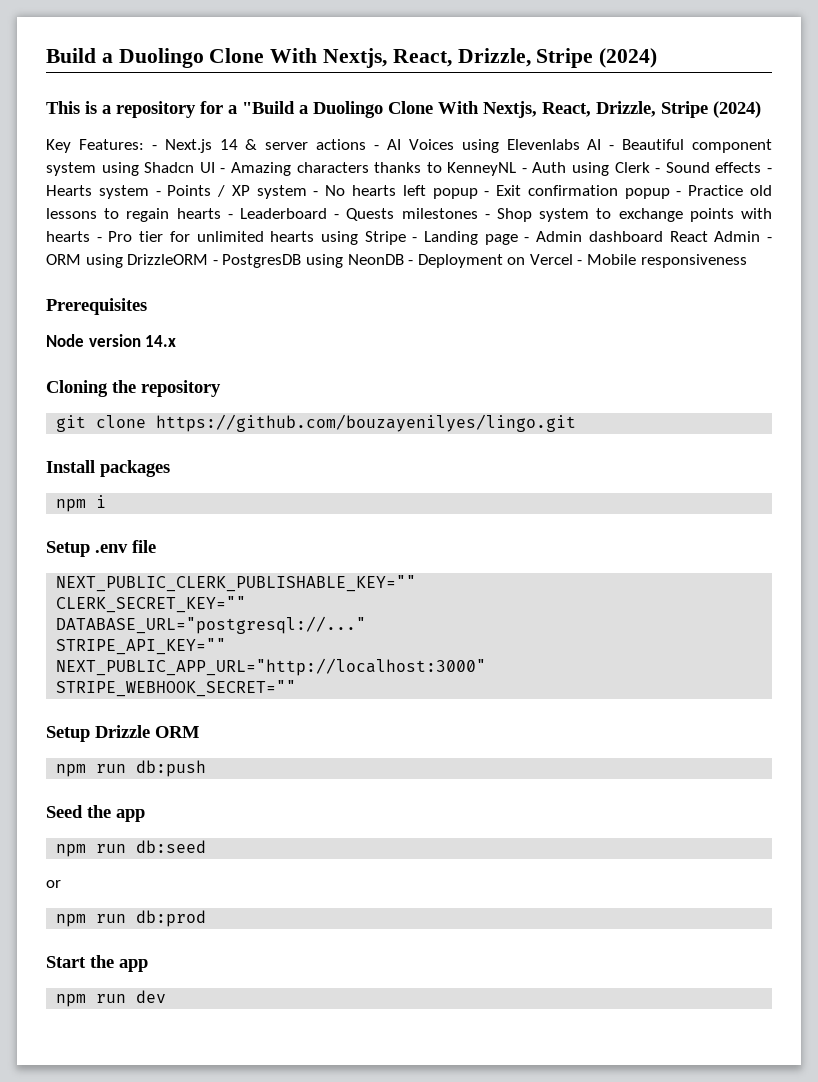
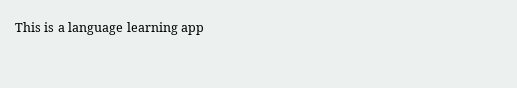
[46,48,658,68] [46,101,761,118] [46,139,772,153] [46,162,772,176] [46,185,773,199] [46,208,773,222] [46,231,772,245] [46,254,747,268] [46,298,147,315] [46,334,177,347] [46,380,221,397] [56,414,577,432] [46,460,170,477] [56,495,107,512] [46,540,156,557] [56,575,417,592] [56,596,247,613] [56,616,367,634] [56,638,227,655] [56,658,487,676] [56,680,297,697] [46,725,199,742] [56,760,207,777] [46,805,145,822] [56,840,207,857] [46,880,61,888] [56,910,207,927] [46,955,148,972] [56,990,167,1007] Build a Duolingo Clone With Nextjs, React, Drizzle, Stripe (2024) // This is a repository for a "Build a Duolingo Clone With Nextjs, React, Drizzle, Stripe (2024) // Key Features: - Next.js 14 & server actions - AI Voices using Elevenlabs AI - Beautiful component system using Shadcn UI - Amazing characters thanks to KenneyNL - Auth using Clerk - Sound effects - Hearts system - Points / XP system - No hearts left popup - Exit confirmation popup - Practice old lessons to regain hearts - Leaderboard - Quests milestones - Shop system to exchange points with hearts - Pro tier for unlimited hearts using Stripe - Landing page - Admin dashboard React Admin - ORM using DrizzleORM - PostgresDB using NeonDB - Deployment on Vercel - Mobile responsiveness // Prerequisites // Node version 14.x // Cloning the repository // git clone https://github.com/bouzayenilyes/lingo.git // Install packages // npm i // Setup .env file // NEXT_PUBLIC_CLERK_PUBLISHABLE_KEY="" // CLERK_SECRET_KEY="" // DATABASE_URL="postgresql://..." // STRIPE_API_KEY="" // NEXT_PUBLIC_APP_URL="http://localhost:3000" // STRIPE_WEBHOOK_SECRET="" // Setup Drizzle ORM // npm run db:push // Seed the app // npm run db:seed // or // npm run db:prod // Start the app // npm run dev -> [15,22,204,35] This is a language learning app

